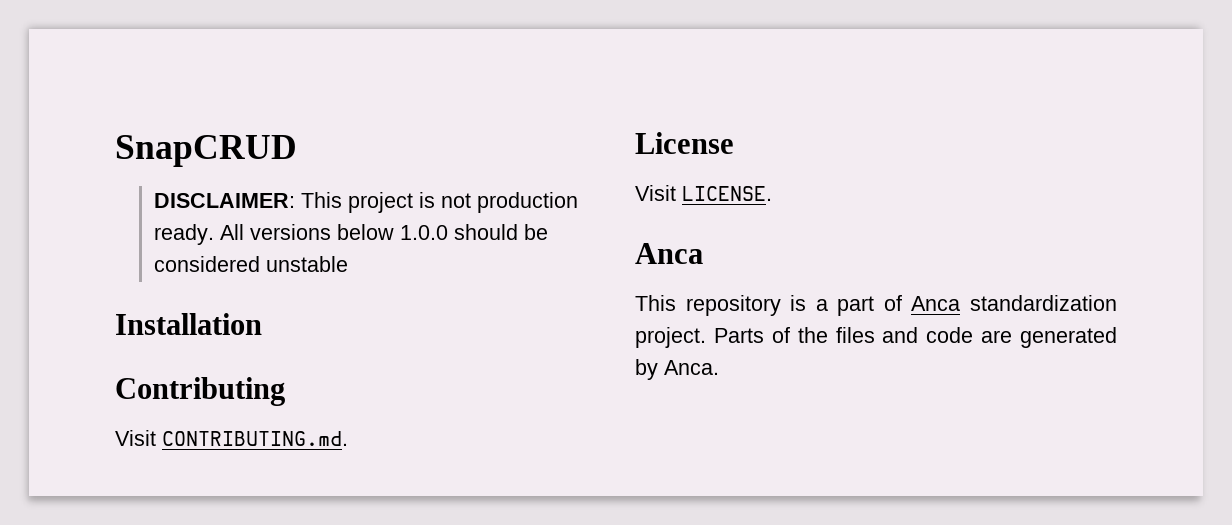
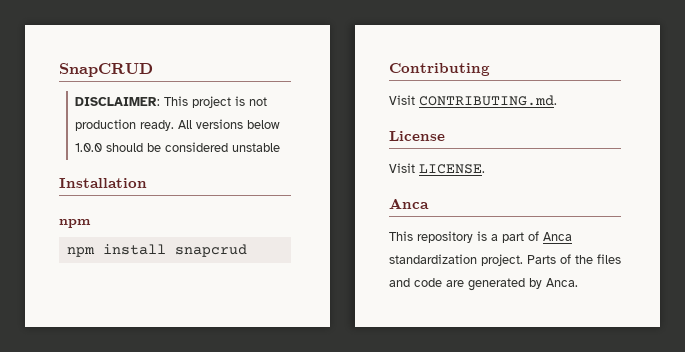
(262, 324) none -> [59,219,91,228] [66,244,247,257] // npm // npm install snapcrud

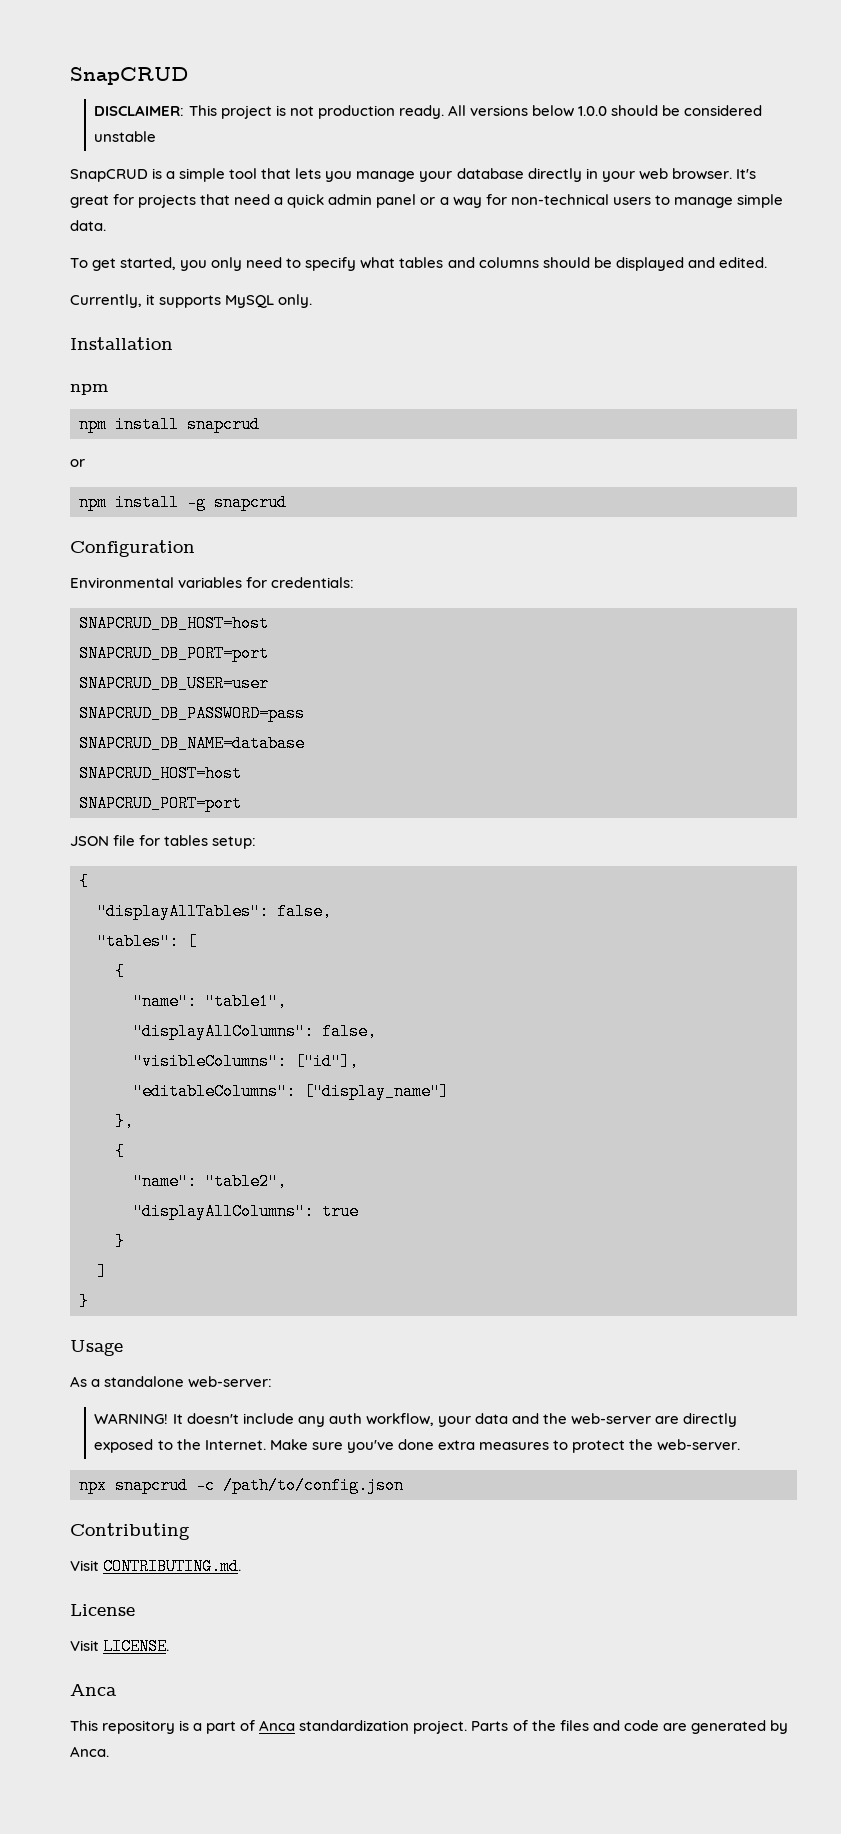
(280, 147) none -> [70,168,756,182] [70,194,783,208] [70,220,106,231] [70,257,767,271] [70,294,313,308] // SnapCRUD is a simple tool that lets you manage your database directly in your web browser. It's great for projects that need a quick admin panel or a way for non-technical users to manage simple data. // To get started, you only need to specify what tables and columns should be displayed and edited. // Currently, it supports MySQL only.
(247, 250) none -> [70,459,85,467] [79,494,287,511] [70,540,195,557] [70,577,355,588] [79,615,269,632] [79,645,269,662] [79,675,269,692] [79,705,305,722] [79,735,305,752] [79,765,242,782] [79,795,242,812] [70,835,257,849] [79,873,89,890] [97,903,332,920] [97,933,197,950] [115,963,125,980] [133,993,287,1010] [133,1023,377,1040] [133,1053,359,1070] [133,1083,449,1100] [115,1113,134,1130] [115,1143,125,1160] [133,1173,287,1190] [133,1203,359,1220] [115,1233,125,1250] [97,1263,107,1280] [79,1293,89,1310] [70,1340,123,1356] [70,1376,273,1388] [94,1413,738,1427] [94,1439,741,1453] [79,1477,404,1494] // or // npm install -g snapcrud // Configuration // Environmental variables for credentials: // SNAPCRUD_DB_HOST=host // SNAPCRUD_DB_PORT=port // SNAPCRUD_DB_USER=user // SNAPCRUD_DB_PASSWORD=pass // SNAPCRUD_DB_NAME=database // SNAPCRUD_HOST=host // SNAPCRUD_PORT=port // JSON file for tables setup: // { // "displayAllTables": false, // "tables": [ // { // "name": "table1", // "displayAllColumns": false, // "visibleColumns": ["id"], // "editableColumns": ["display_name"] // }, // { // "name": "table2", // "displayAllColumns": true // } // ] // } // Usage // As a standalone web-server: // WARNING! It doesn't include any auth workflow, your data and the web-server are directly exposed to the Internet. Make sure you've done extra measures to protect the web-server. // npx snapcrud -c /path/to/config.json

